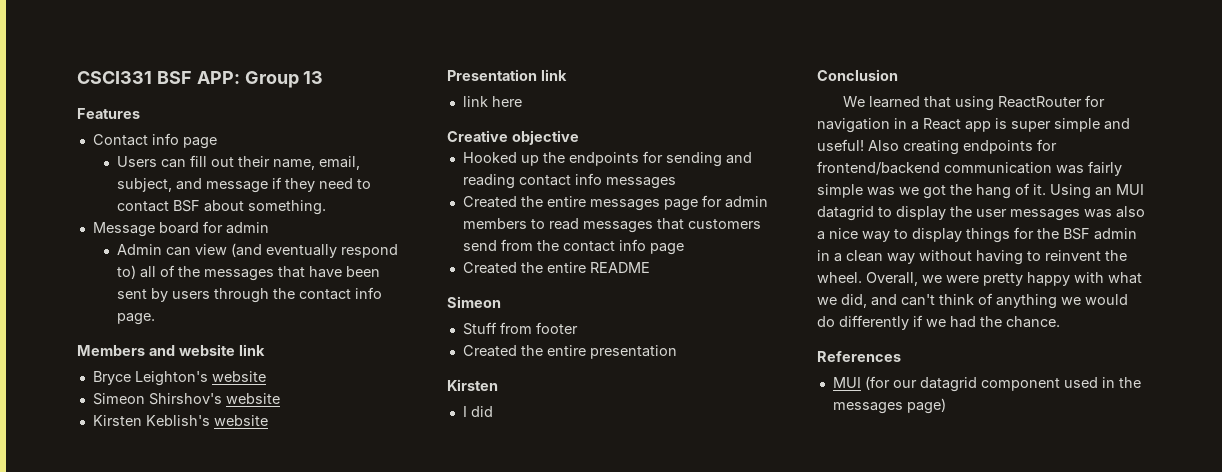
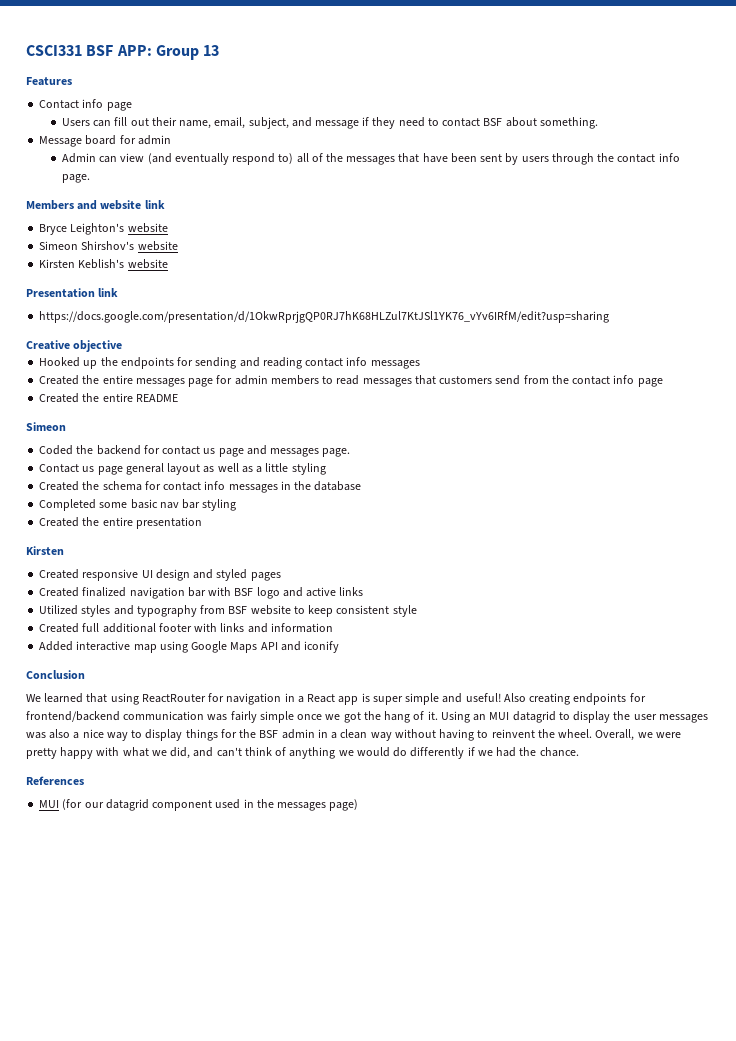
[462,96,522,107] link here -> [39,311,610,323] https://docs.google.com/presentation/d/1OkwRprjgQP0RJ7hK68HLZul7KtJSl1YK76_vYv6IRfM/edit?usp=sharing
[462,322,578,335] Stuff from footer -> [39,445,351,457] [39,463,326,475] [39,481,362,493] [39,499,237,511] Coded the backend for contact us page and messages page. // Contact us page general layout as well as a little styling // Created the schema for contact info messages in the database // Completed some basic nav bar styling
[462,406,493,417] I did -> [39,569,281,581] [39,587,364,599] [39,605,417,617] [39,623,333,633] [39,641,340,653] Created responsive UI design and styled pages // Created finalized navigation bar with BSF logo and active links // Utilized styles and typography from BSF website to keep consistent style // Created full additional footer with links and information // Added interactive map using Google Maps API and iconify
[867,187,895,196] was -> [297,714,323,720] once

